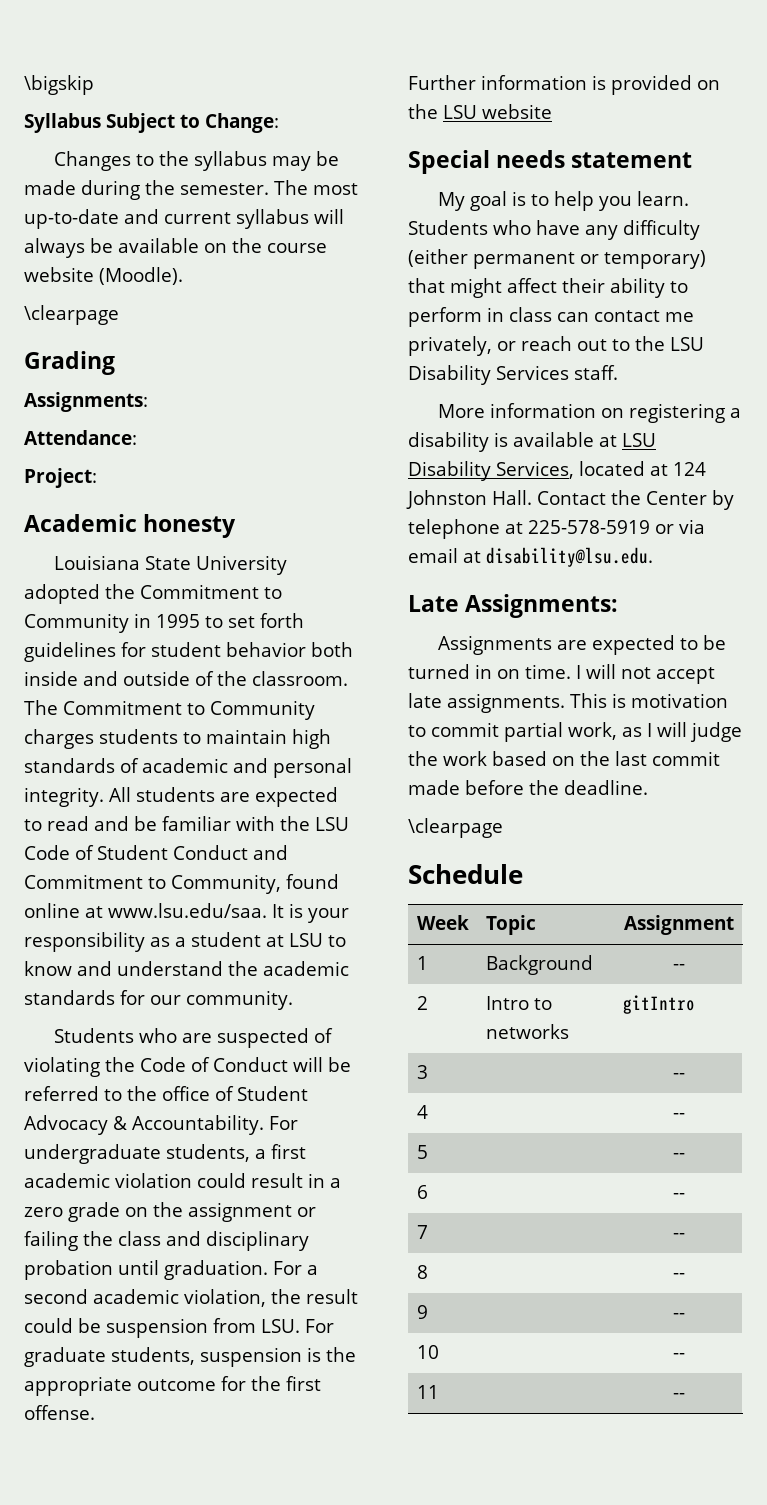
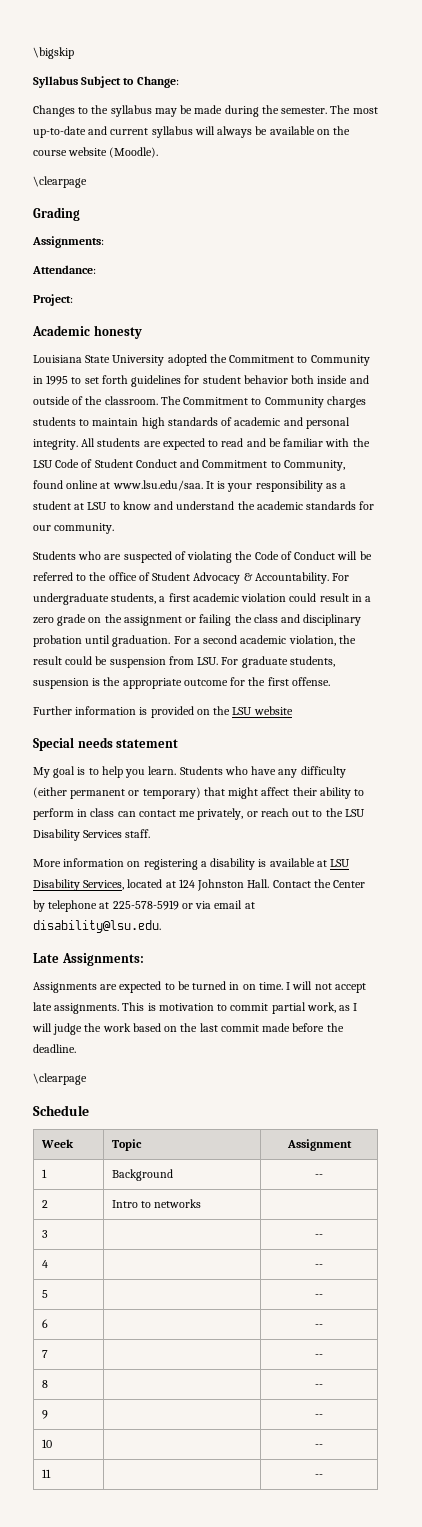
[622,995,695,1014] gitIntro -> (202, 1203) none

